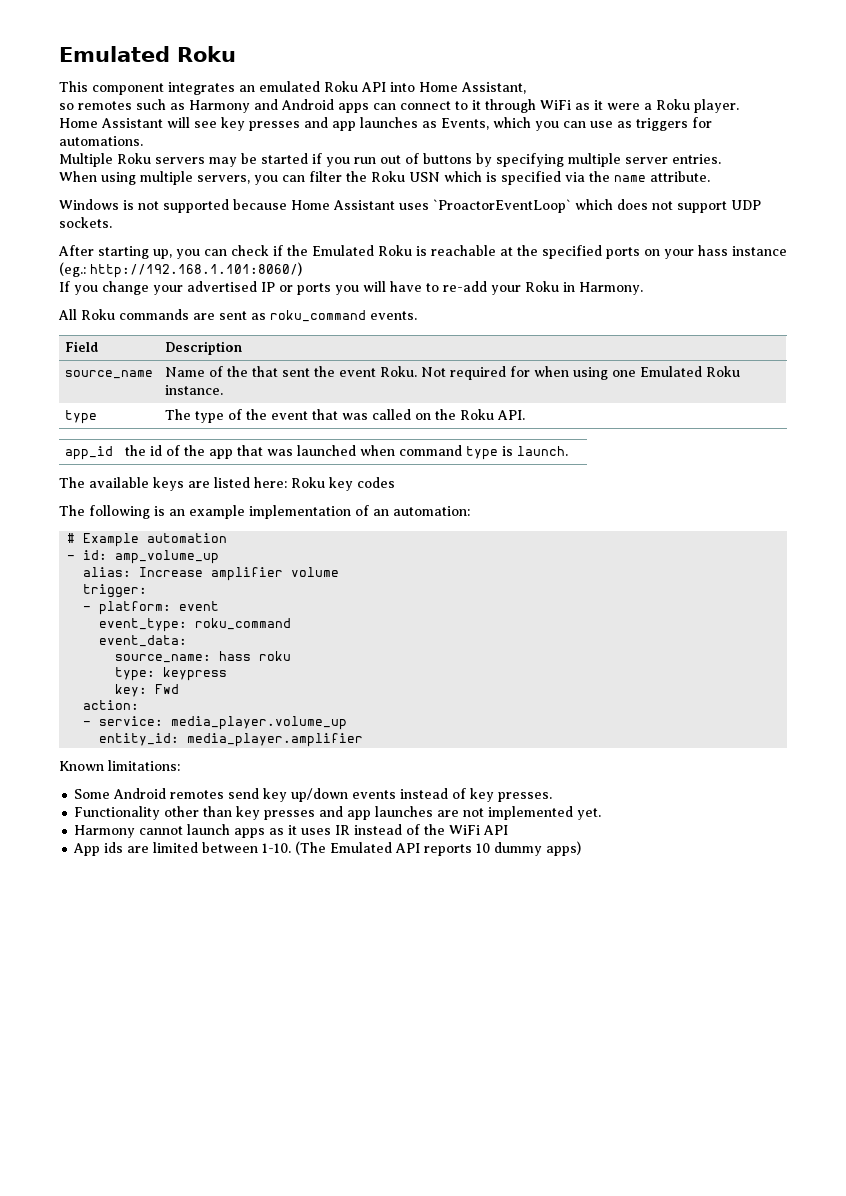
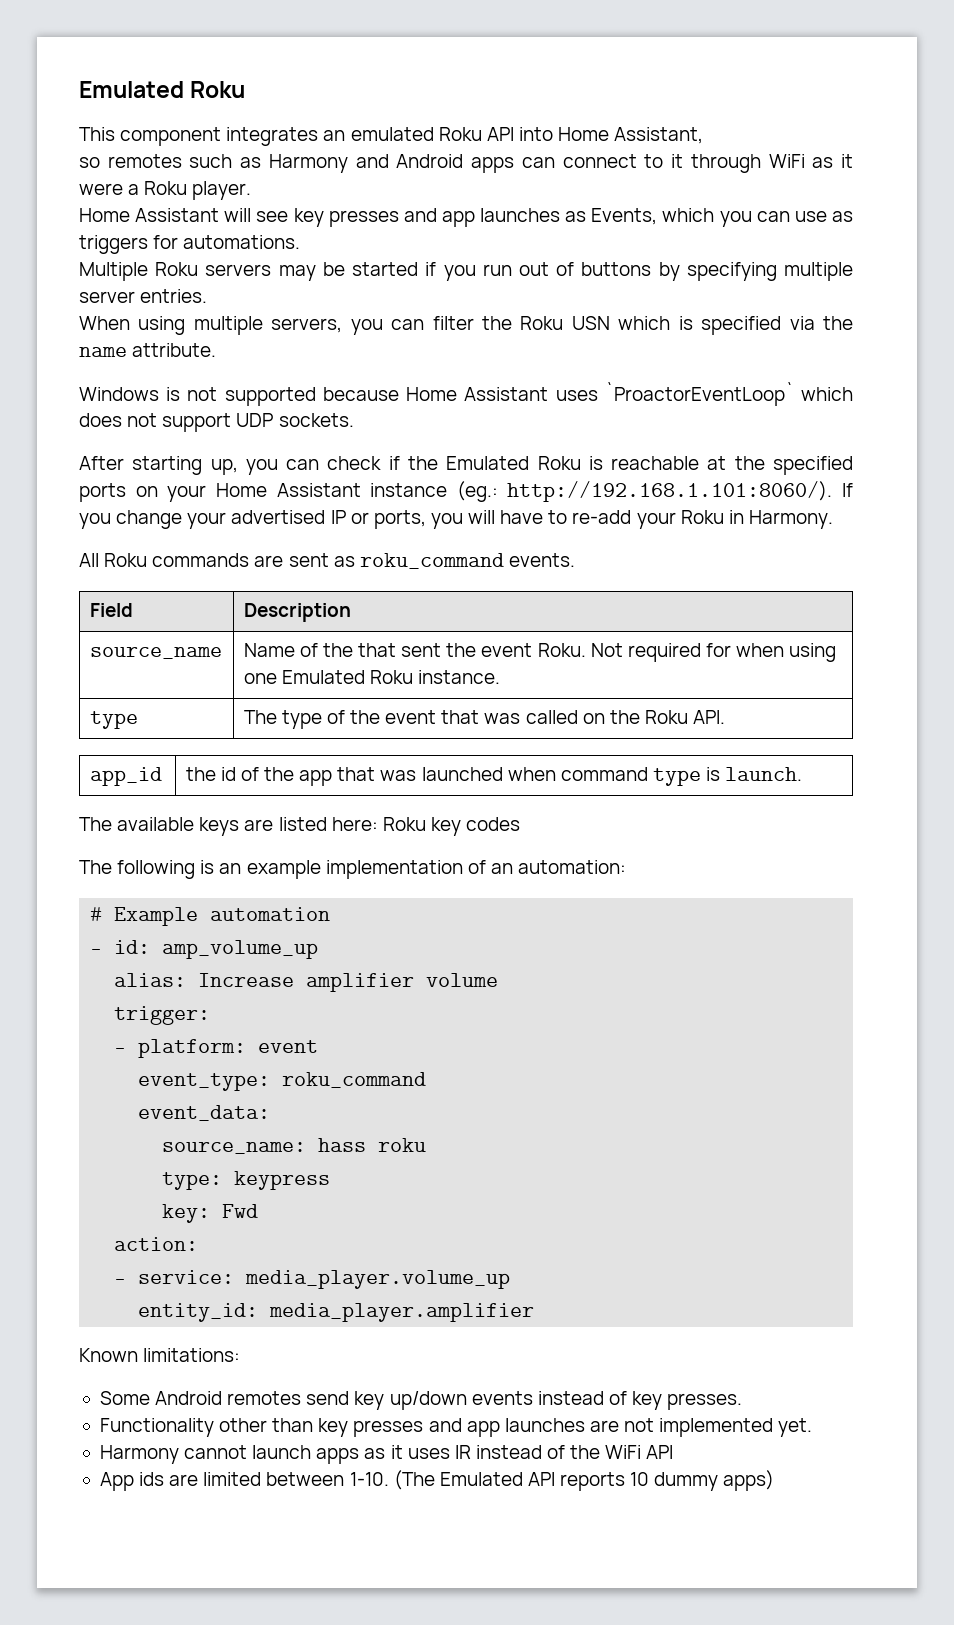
[698,245,728,256] hass -> [215,483,361,497] Home Assistant
[90,262,302,278] http://192.168.1.101:8060/) // -> [507,481,833,502] http://192.168.1.101:8060/).
[297,283,331,295] ports -> [373,510,426,529] ports,

